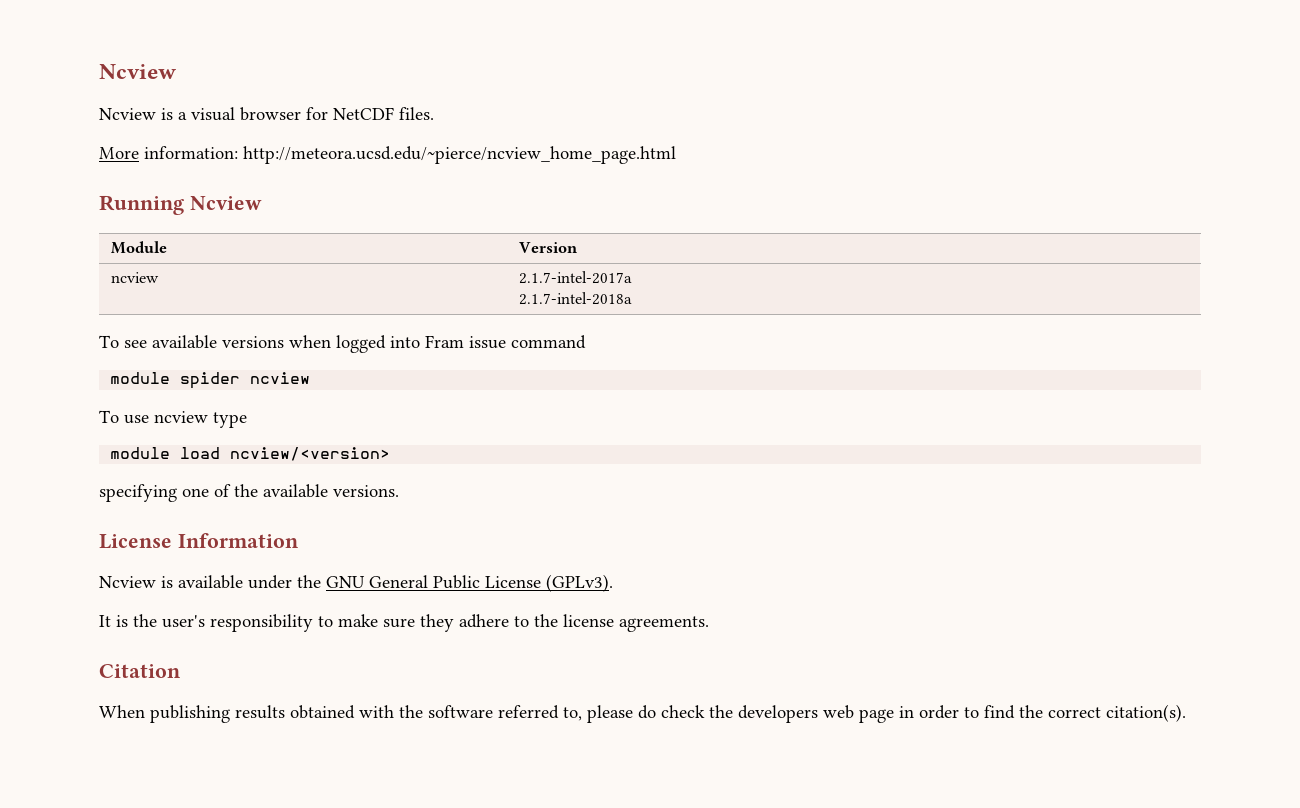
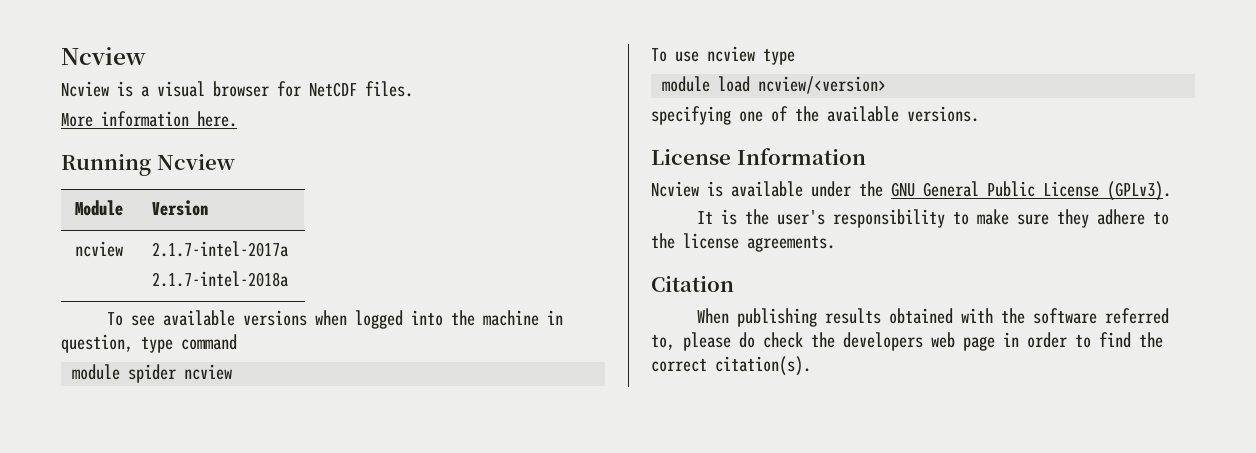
[144,146,676,164] information: http://meteora.ucsd.edu/~pierce/ncview_home_page.html -> [101,111,237,127] information here.
[425,335,506,349] Fram issue -> [451,310,564,326] [61,334,173,353] the machine in question, type

